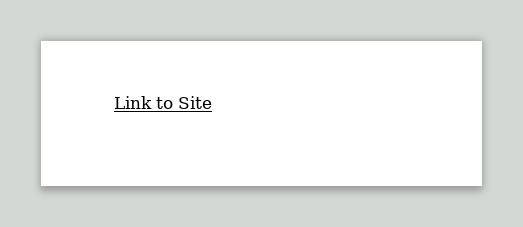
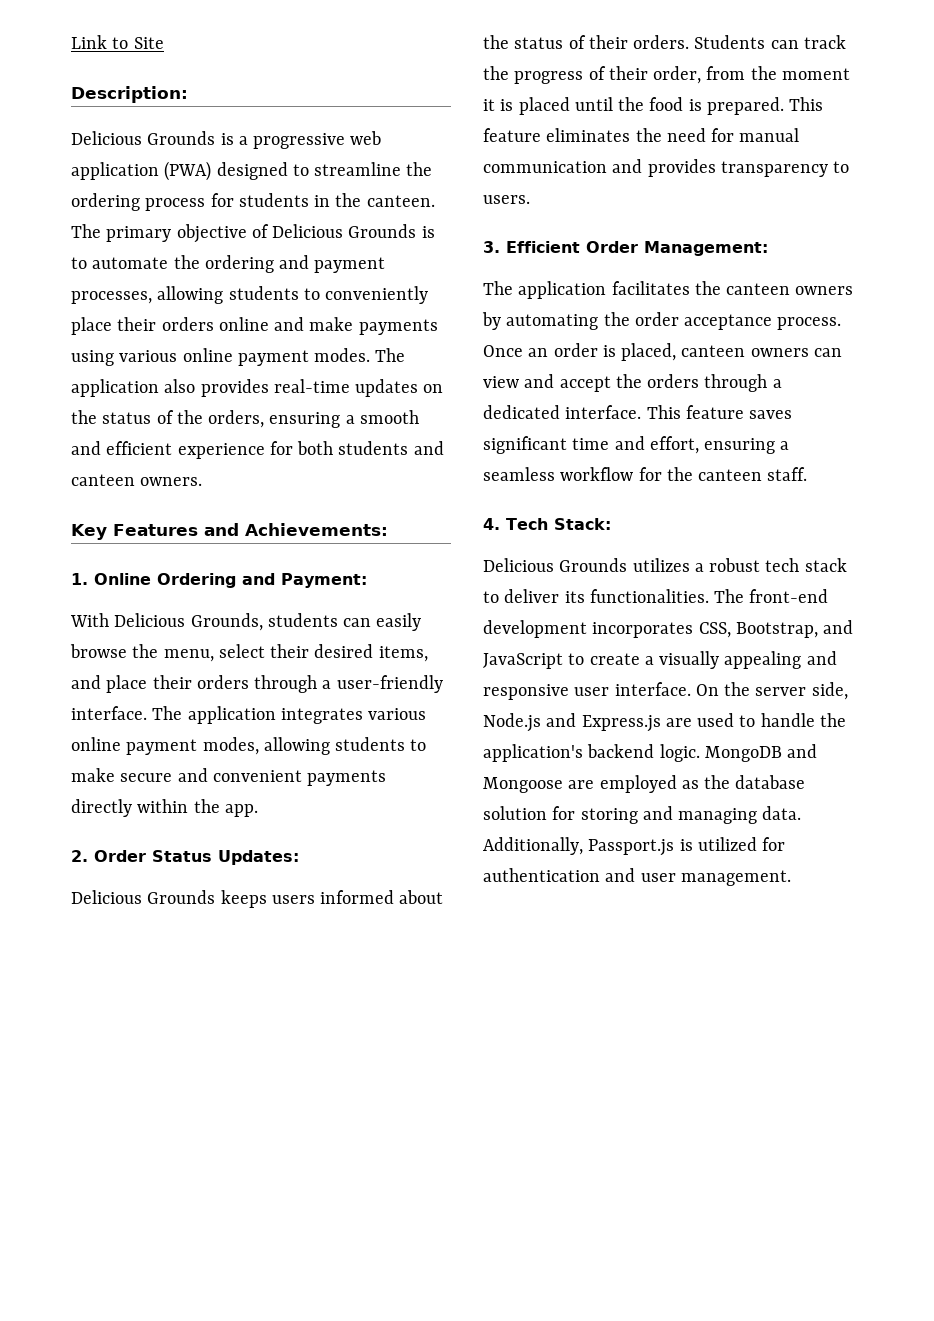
(212, 102) none -> [71,86,188,103] [71,131,382,149] [71,161,433,181] [71,193,435,211] [71,224,435,243] [71,255,386,273] [71,286,429,304] [71,317,438,335] [71,348,406,366] [71,379,444,397] [71,410,419,428] [71,441,444,459] [71,474,203,486] [71,523,388,540] [71,573,367,588] [70,613,422,631] [70,644,428,662] [71,675,443,693] [71,706,427,724] [71,737,427,755] [71,768,387,786] [71,799,258,817] [71,850,299,865] [71,890,444,908] [483,35,846,49] [483,66,850,84] [483,97,824,115] [483,128,800,142] [483,159,850,177] [483,195,530,204] [483,241,768,256] [483,281,854,299] [482,312,842,330] [483,343,842,361] [483,374,782,392] [483,405,793,419] [483,436,790,454] [483,467,808,481] [483,518,611,530] [483,558,847,572] [483,589,829,603] [483,620,854,638] [483,651,837,669] [483,682,848,700] [483,713,846,732] [483,744,818,762] [483,775,806,793] [483,806,802,824] [483,837,786,856] [483,868,791,886] // Description: // Delicious Grounds is a progressive web application (PWA) designed to streamline the ordering process for students in the canteen. The primary objective of Delicious Grounds is to automate the ordering and payment processes, allowing students to conveniently place their orders online and make payments using various online payment modes. The application also provides real-time updates on the status of the orders, ensuring a smooth and efficient experience for both students and canteen owners. // Key Features and Achievements: // 1. Online Ordering and Payment: // With Delicious Grounds, students can easily browse the menu, select their desired items, and place their orders through a user-friendly interface. The application integrates various online payment modes, allowing students to make secure and convenient payments directly within the app. // 2. Order Status Updates: // Delicious Grounds keeps users informed about the status of their orders. Students can track the progress of their order, from the moment it is placed until the food is prepared. This feature eliminates the need for manual communication and provides transparency to users. // 3. Efficient Order Management: // The application facilitates the canteen owners by automating the order acceptance process. Once an order is placed, canteen owners can view and accept the orders through a dedicated interface. This feature saves significant time and effort, ensuring a seamless workflow for the canteen staff. // 4. Tech Stack: // Delicious Grounds utilizes a robust tech stack to deliver its functionalities. The front-end development incorporates CSS, Bootstrap, and JavaScript to create a visually appealing and responsive user interface. On the server side, Node.js and Express.js are used to handle the application's backend logic. MongoDB and Mongoose are employed as the database solution for storing and managing data. Additionally, Passport.js is utilized for authentication and user management.

